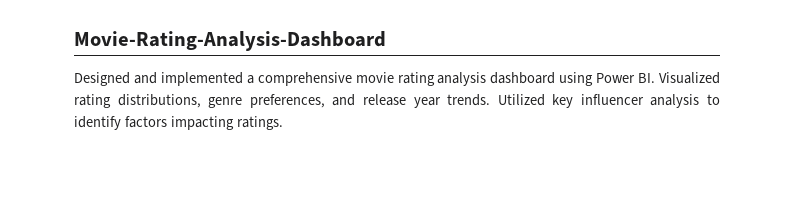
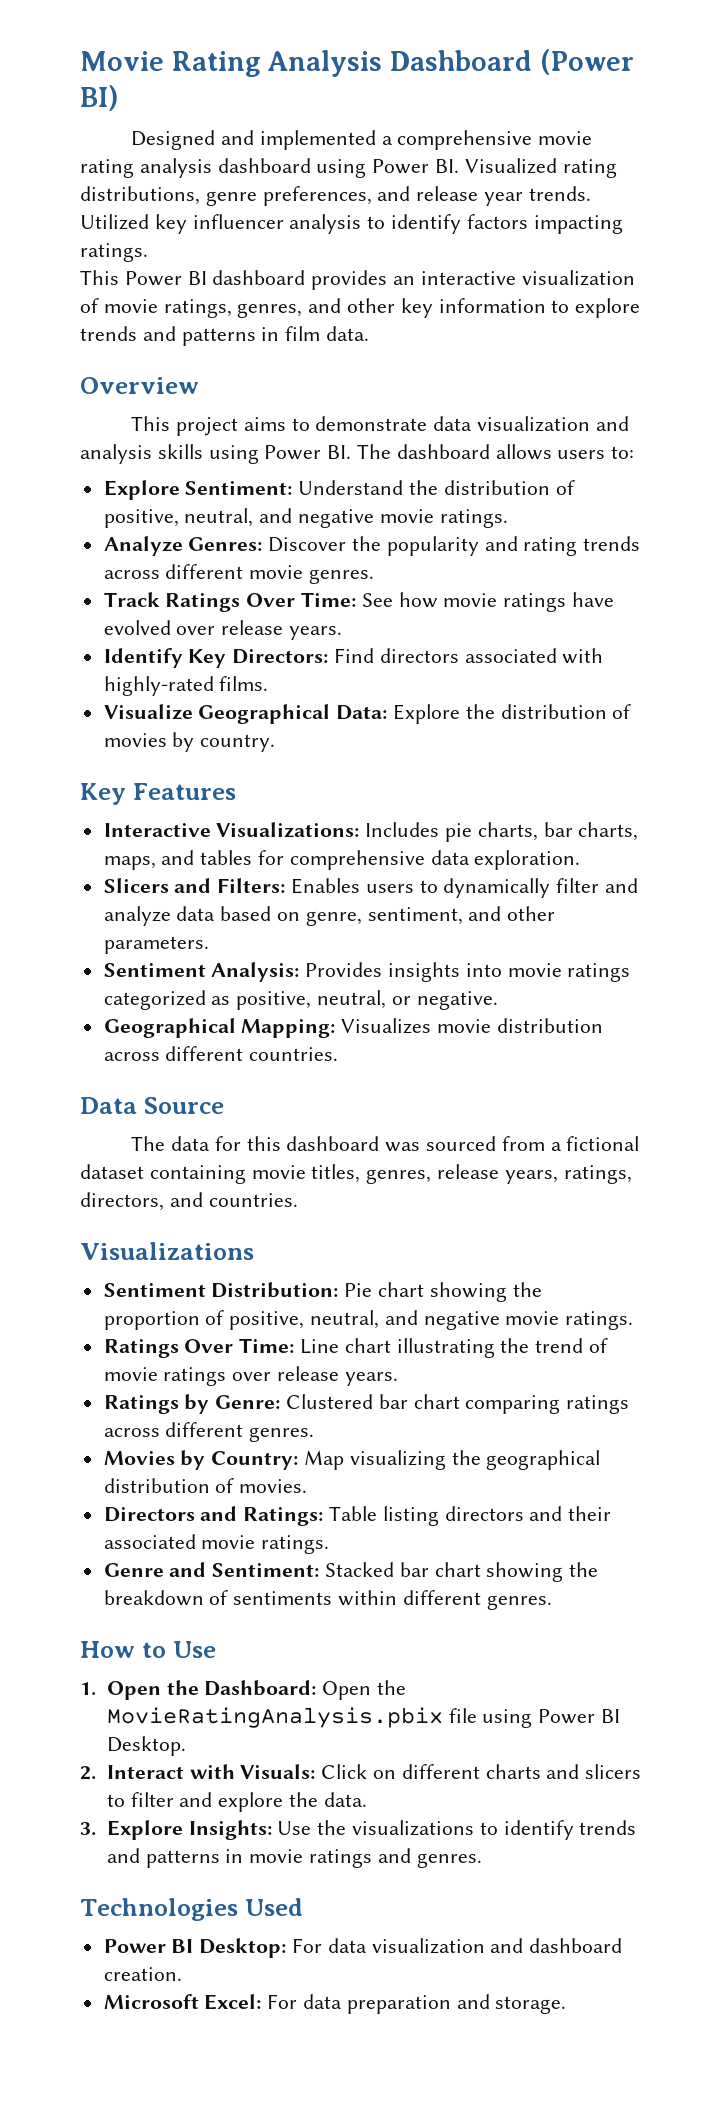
[74,31,386,51] Movie-Rating-Analysis-Dashboard -> [80,49,634,77] [80,85,118,111] Movie Rating Analysis Dashboard (Power BI)
(283, 123) none -> [80,270,635,290] [80,298,641,318] [80,326,370,346] [80,377,199,394] [131,416,629,436] [80,444,635,464] [103,480,575,500] [103,508,508,528] [103,536,641,556] [103,564,375,584] [103,592,615,612] [103,620,343,640] [103,648,604,668] [103,676,269,696] [103,704,632,724] [103,732,276,752] [80,783,236,805] [103,822,639,842] [103,850,581,870] [103,878,639,898] [103,906,556,926] [103,936,209,954] [103,962,631,982] [103,990,498,1010] [103,1018,603,1038] [103,1046,339,1061] [80,1097,224,1114] [131,1136,640,1152] [80,1164,632,1184] [80,1192,298,1211] [80,1242,254,1260] [103,1282,542,1302] [103,1310,634,1330] [103,1338,609,1358] [103,1366,398,1386] [103,1394,630,1414] [103,1422,315,1442] [103,1450,601,1470] [103,1478,308,1493] [103,1506,612,1526] [103,1534,330,1554] [103,1562,599,1582] [103,1590,552,1610] [80,1641,216,1658] [80,1680,406,1700] [106,1707,620,1728] [106,1736,186,1756] [80,1764,642,1780] [106,1792,367,1812] [80,1820,637,1840] [106,1848,482,1868] [80,1898,303,1921] [103,1938,623,1958] [103,1967,182,1981] [103,1994,567,2014] // This Power BI dashboard provides an interactive visualization of movie ratings, genres, and other key information to explore trends and patterns in film data. // Overview // This project aims to demonstrate data visualization and analysis skills using Power BI. The dashboard allows users to: // Explore Sentiment: Understand the distribution of positive, neutral, and negative movie ratings. // Analyze Genres: Discover the popularity and rating trends across different movie genres. // Track Ratings Over Time: See how movie ratings have evolved over release years. // Identify Key Directors: Find directors associated with highly-rated films. // Visualize Geographical Data: Explore the distribution of movies by country. // Key Features // Interactive Visualizations: Includes pie charts, bar charts, maps, and tables for comprehensive data exploration. // Slicers and Filters: Enables users to dynamically filter and analyze data based on genre, sentiment, and other parameters. // Sentiment Analysis: Provides insights into movie ratings categorized as positive, neutral, or negative. // Geographical Mapping: Visualizes movie distribution across different countries. // Data Source // The data for this dashboard was sourced from a fictional dataset containing movie titles, genres, release years, ratings, directors, and countries. // Visualizations // Sentiment Distribution: Pie chart showing the proportion of positive, neutral, and negative movie ratings. // Ratings Over Time: Line chart illustrating the trend of movie ratings over release years. // Ratings by Genre: Clustered bar chart comparing ratings across different genres. // Movies by Country: Map visualizing the geographical distribution of movies. // Directors and Ratings: Table listing directors and their associated movie ratings. // Genre and Sentiment: Stacked bar chart showing the breakdown of sentiments within different genres. // How to Use // 1. Open the Dashboard: Open the MovieRatingAnalysis.pbix file using Power BI Desktop. // 2. Interact with Visuals: Click on different charts and slicers to filter and explore the data. // 3. Explore Insights: Use the visualizations to identify trends and patterns in movie ratings and genres. // Technologies Used // Power BI Desktop: For data visualization and dashboard creation. // Microsoft Excel: For data preparation and storage.

